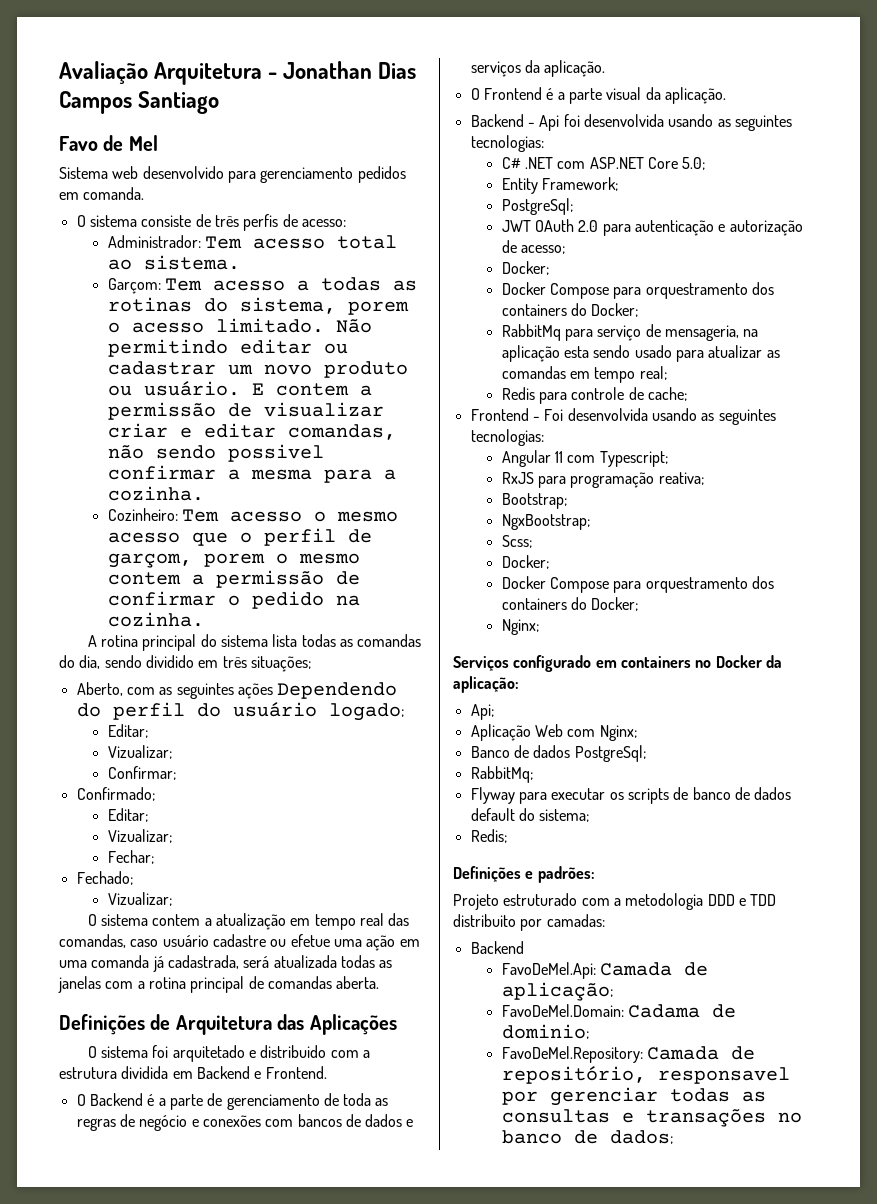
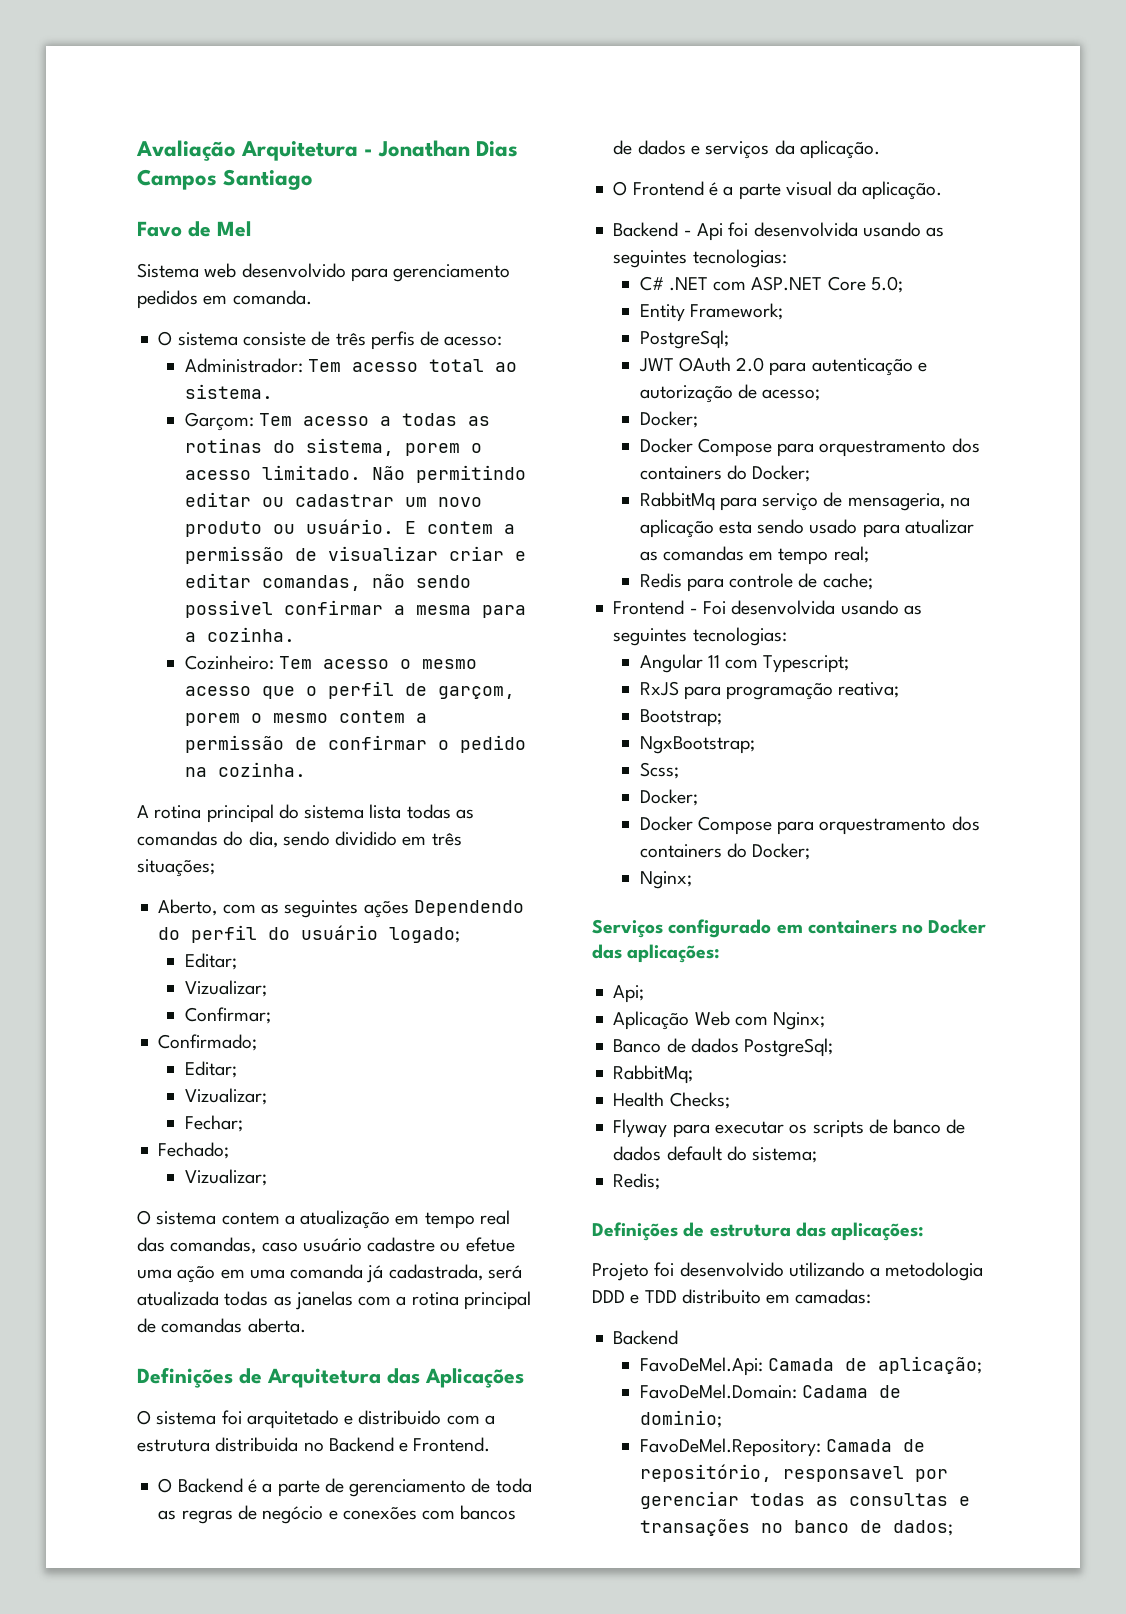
[121,1066,193,1079] dividida em -> [215,1437,324,1452] distribuida no
[765,655,782,668] [453,676,519,693] da aplicação: -> [592,944,721,963] das aplicações:
(533, 774) none -> [613,1092,730,1109] // Health Checks;
[525,866,595,883] [453,893,610,910] e padrões: // Projeto estruturado com -> [683,1222,925,1241] [592,1262,865,1281] de estrutura das aplicações: // Projeto foi desenvolvido utilizando
[520,919,543,931] por -> [766,1294,791,1304] em

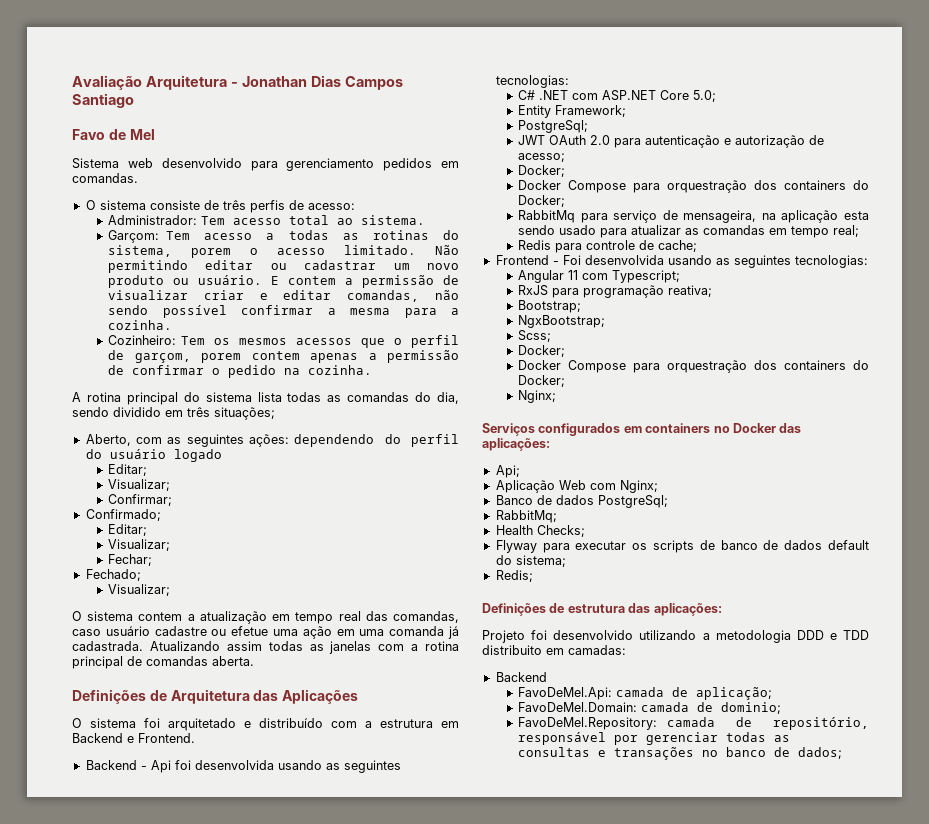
[232,290,312,305] comanda. -> [72,173,138,183] comandas.
[184,600,273,618] possivel -> [162,305,227,318] possível
[322,659,477,669] [184,686,251,696] acesso o mesmo acesso -> [213,338,352,345] os mesmos acessos
[250,710,405,723] o mesmo contem -> [251,351,359,363] contem apenas
[363,900,524,918] ações Dependendo -> [248,434,374,447] ações: dependendo
[389,927,461,943] [184,953,237,970] [184,980,267,997] logado; // Editar; // Vizualizar; -> [173,449,222,462] [108,464,148,476] [108,479,171,491] logado // Editar; // Visualizar;
[184,1088,267,1105] Vizualizar; -> [108,539,171,551] Visualizar;
[184,1169,267,1186] Vizualizar; -> [108,584,171,596] Visualizar;
[388,1264,522,1281] [137,1291,219,1306] cadastrada, será atualizada -> [72,641,262,651] cadastrada. Atualizando assim
[358,1410,442,1425] distribuido -> [259,718,323,728] distribuído
[215,1437,324,1452] distribuida no -> [441,721,459,728] em
[158,1478,532,1497] [158,1505,517,1524] [613,140,880,159] [613,181,943,200] // O Backend é a parte de gerenciamento de toda as regras de negócio e conexões com bancos de dados e serviços da aplicação. // O Frontend é a parte visual da aplicação. -> (195, 738) none
[819,440,947,457] orquestramento -> [667,180,748,193] orquestração
[847,493,945,511] mensageria, -> [683,210,757,223] mensageira,
[819,818,947,835] orquestramento -> [667,360,748,373] orquestração
[668,919,772,938] configurado -> [538,423,621,436] configurados
[767,1358,834,1371] Camada -> [616,687,665,697] camada
[801,1385,868,1398] Cadama -> [641,702,690,712] camada
[825,1439,892,1452] Camada -> [667,717,716,727] camada
[782,1466,904,1482] responsavel -> [518,732,607,745] responsável

